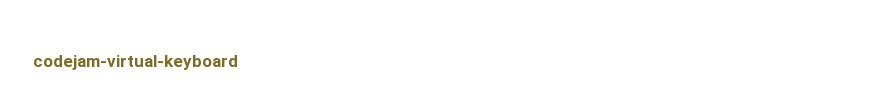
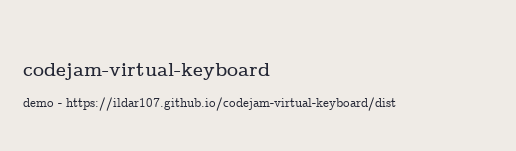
(238, 62) none -> [23,97,396,111] // demo - https://ildar107.github.io/codejam-virtual-keyboard/dist

